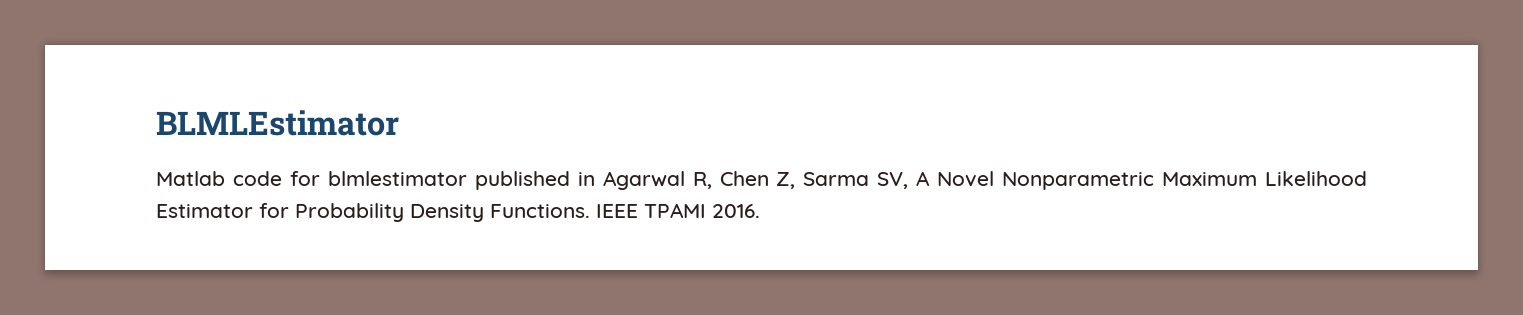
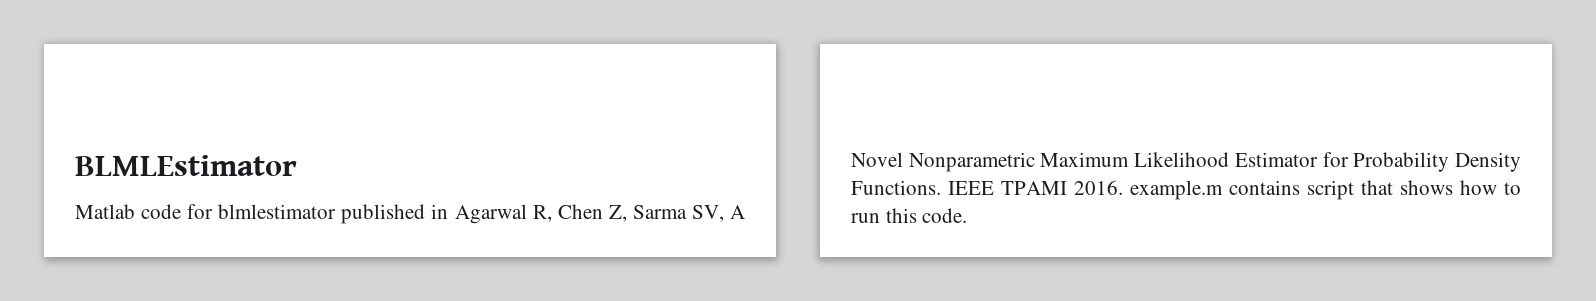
(760, 211) none -> [1130,180,1521,200] [851,208,968,223] example.m contains script that shows how to run this code.

